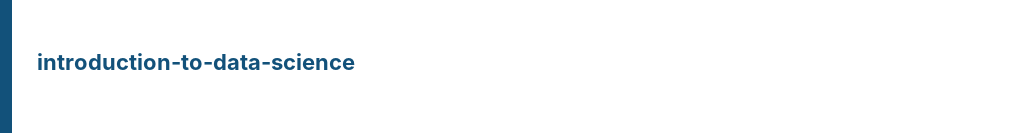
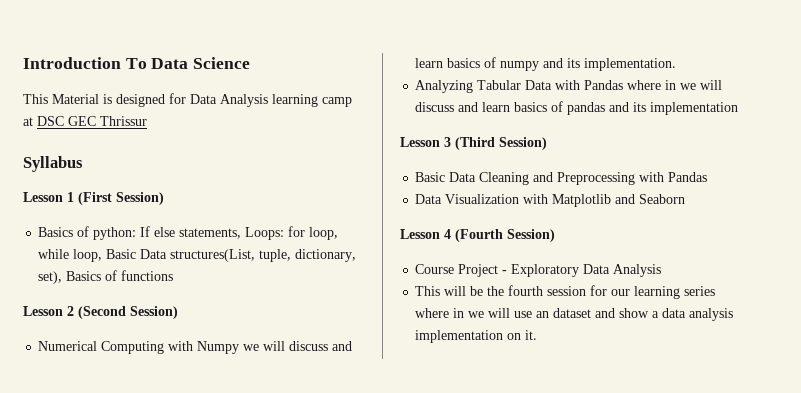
[37,53,355,70] introduction-to-data-science -> [23,57,251,69] [23,93,352,107] [23,116,147,126] [23,156,83,172] [23,192,164,205] [38,226,339,240] [38,249,357,262] [38,270,174,284] [23,306,178,319] [38,341,353,354] [415,57,677,71] [415,80,723,93] [415,101,739,115] [400,137,547,150] [415,172,708,185] [415,194,686,207] [400,229,555,242] [415,264,662,277] [415,285,716,299] [415,308,734,321] [415,330,538,343] Introduction To Data Science // This Material is designed for Data Analysis learning camp at DSC GEC Thrissur // Syllabus // Lesson 1 (First Session) // Basics of python: If else statements, Loops: for loop, while loop, Basic Data structures(List, tuple, dictionary, set), Basics of functions // Lesson 2 (Second Session) // Numerical Computing with Numpy we will discuss and learn basics of numpy and its implementation. // Analyzing Tabular Data with Pandas where in we will discuss and learn basics of pandas and its implementation // Lesson 3 (Third Session) // Basic Data Cleaning and Preprocessing with Pandas // Data Visualization with Matplotlib and Seaborn // Lesson 4 (Fourth Session) // Course Project - Exploratory Data Analysis // This will be the fourth session for our learning series where in we will use an dataset and show a data analysis implementation on it.

